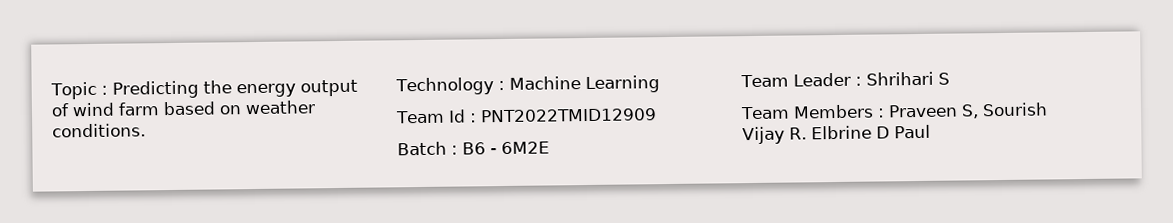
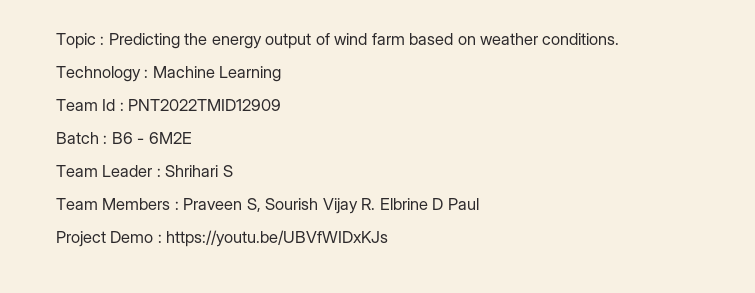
(931, 131) none -> [56,230,389,247] // Project Demo : https://youtu.be/UBVfWIDxKJs

